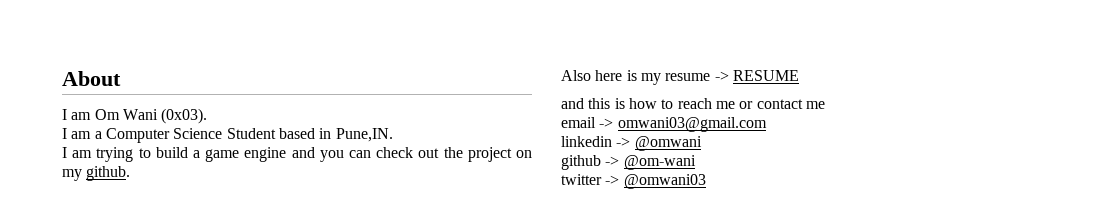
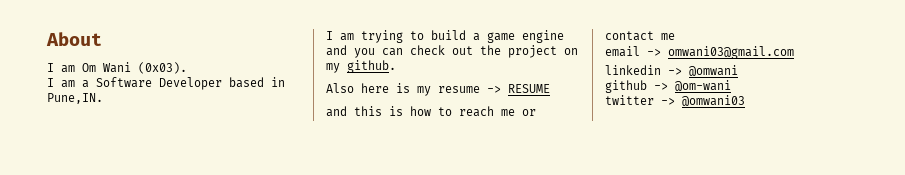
[105,128,276,143] Computer Science Student -> [96,77,222,90] Software Developer

